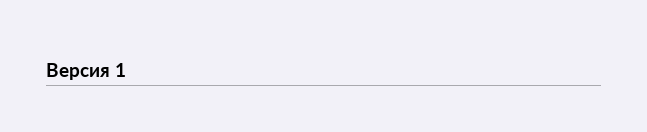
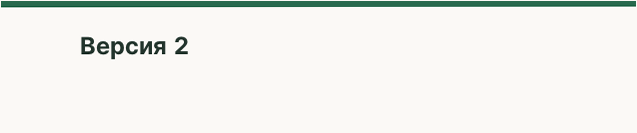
[115,63,126,77] 1 -> [172,36,189,55] 2

